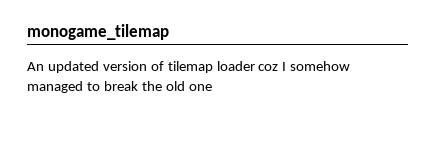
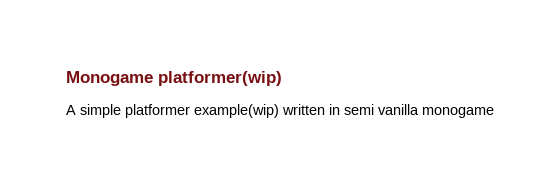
[27,24,169,40] [27,61,351,73] [27,81,212,93] monogame_tilemap // An updated version of tilemap loader coz I somehow managed to break the old one -> [66,71,282,86] [66,104,494,118] Monogame platformer(wip) // A simple platformer example(wip) written in semi vanilla monogame

